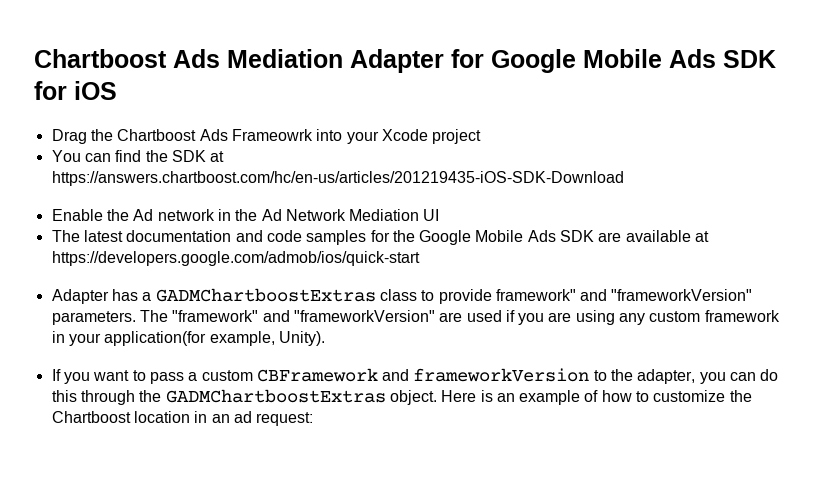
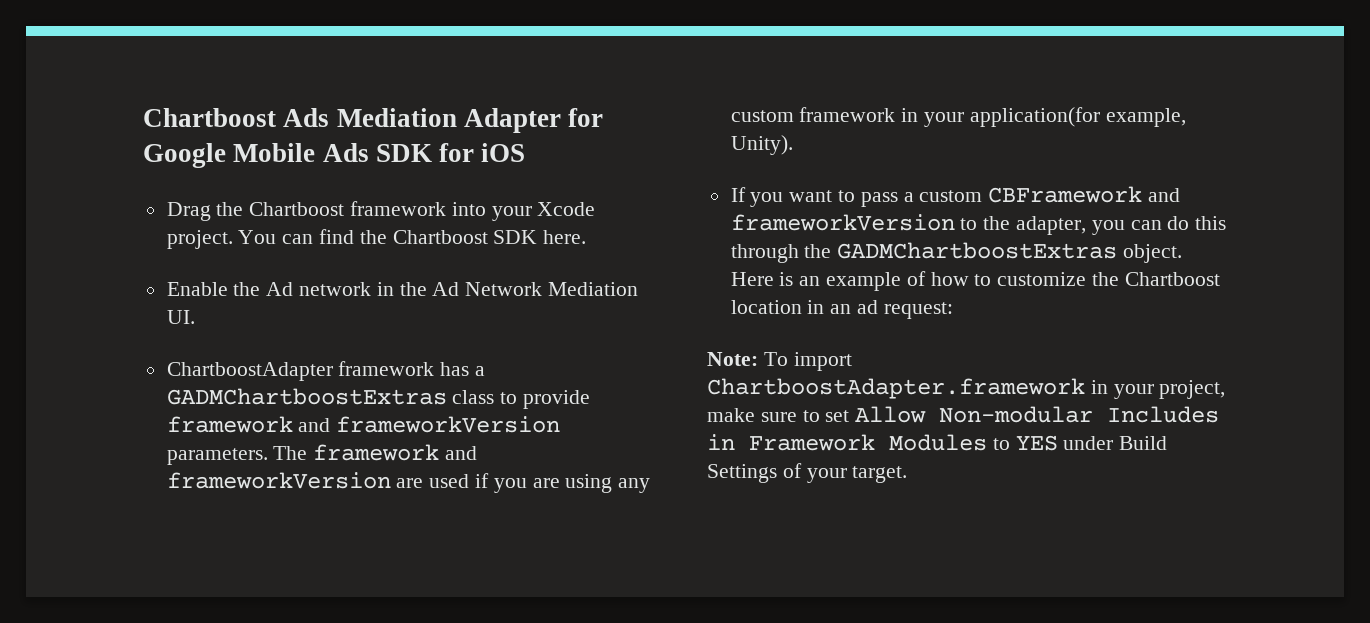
[199,129,313,141] Ads Frameowrk -> [350,201,447,216] framework
[432,129,482,144] project // -> [166,230,233,249] project.
[171,150,225,162] [51,171,624,186] SDK at https://answers.chartboost.com/hc/en-us/articles/201219435-iOS-SDK-Download -> [392,230,587,244] Chartboost SDK here.
[423,209,440,221] [51,230,710,245] [51,251,420,266] [51,289,109,304] UI // The latest documentation and code samples for the Google Mobile Ads SDK are available at https://developers.google.com/admob/ios/quick-start // Adapter -> [166,310,195,324] [166,361,435,381] UI. // ChartboostAdapter framework
[495,289,753,301] [51,310,435,325] framework" and "frameworkVersion" parameters. The "framework" and "frameworkVersion" -> [166,416,561,433] [166,444,478,465] [166,472,391,489] framework and frameworkVersion parameters. The framework and frameworkVersion
(314, 419) none -> [707,352,852,371] [707,378,1226,399] [707,406,1220,423] [707,434,1168,451] [707,463,908,483] // Note: To import ChartboostAdapter.framework in your project, make sure to set Allow Non-modular Includes in Framework Modules to YES under Build Settings of your target.

